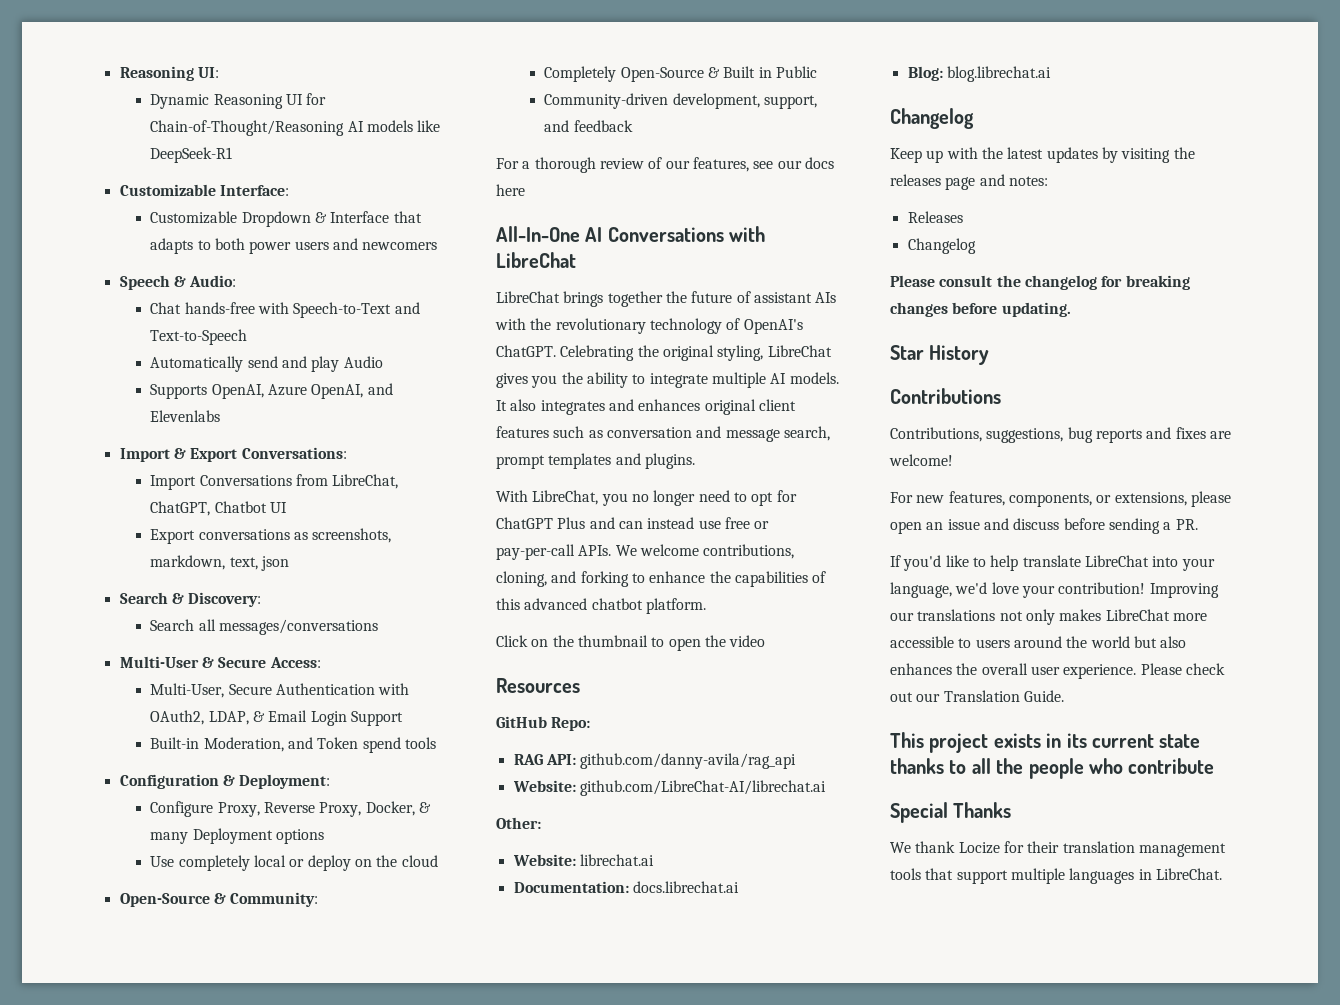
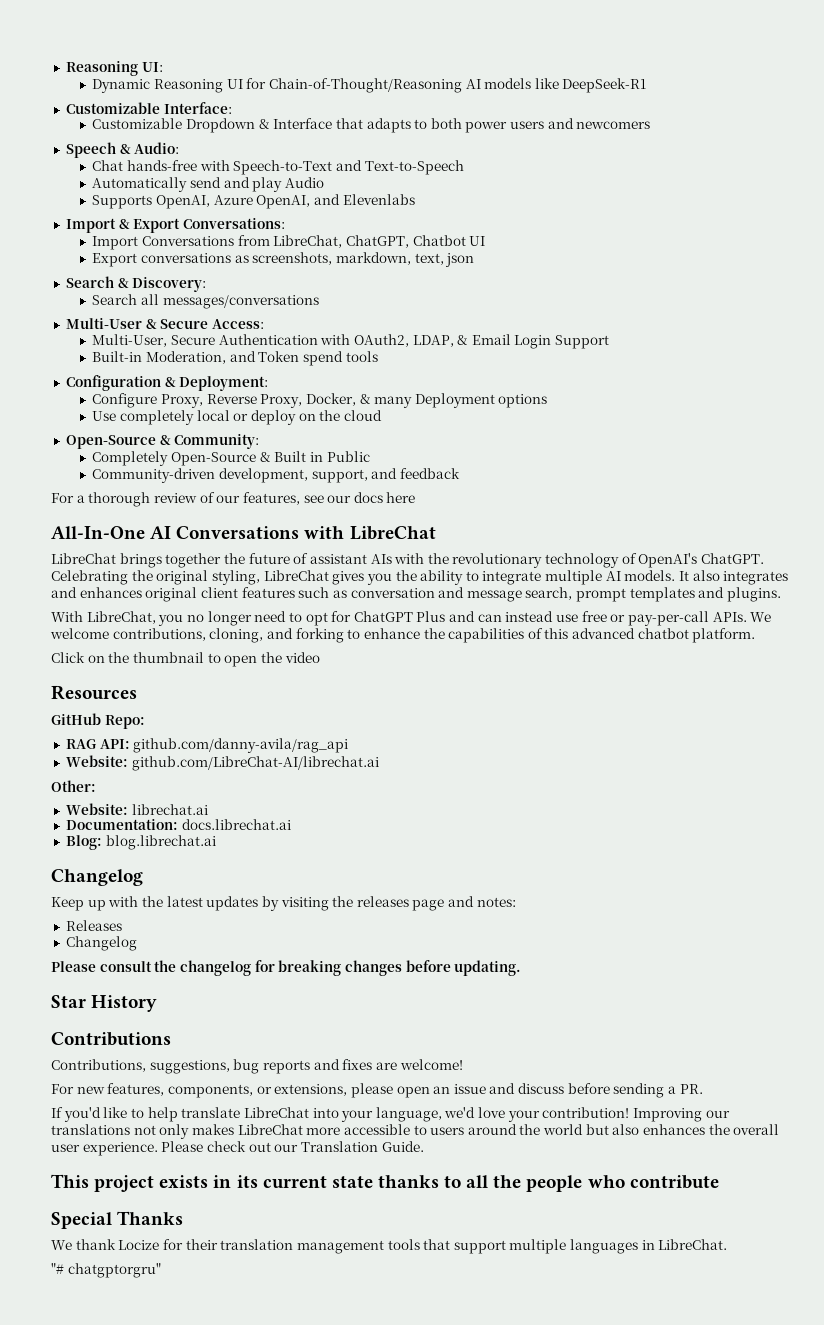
(1222, 874) none -> [51,1263,161,1278] // "# chatgptorgru"

